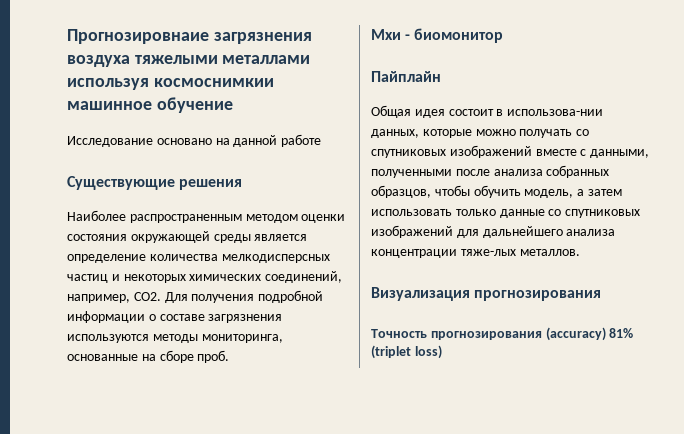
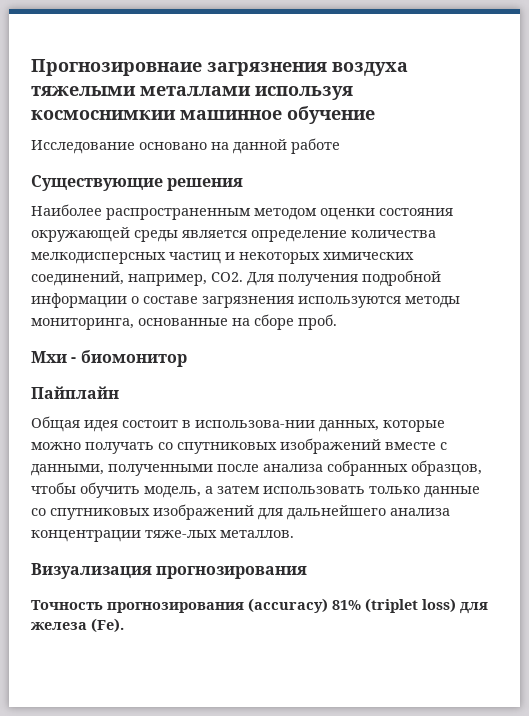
(442, 352) none -> [460,602,488,614] [31,618,124,633] для железа (Fe).

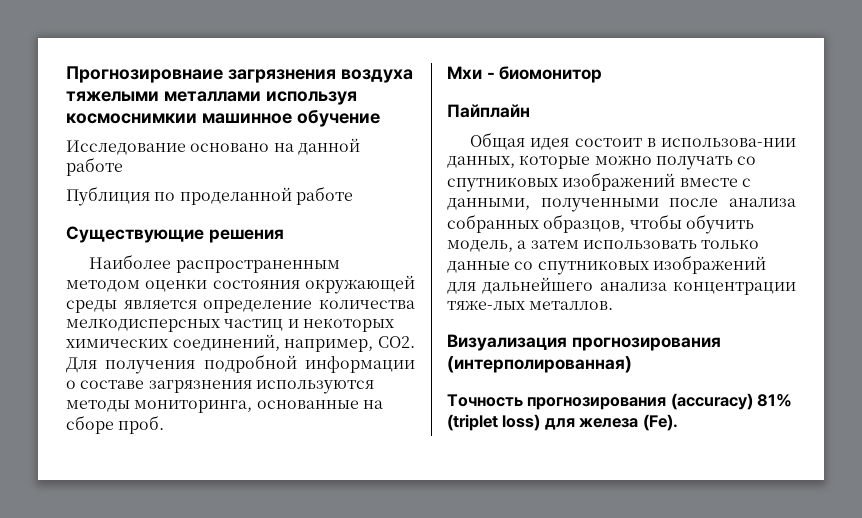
(340, 146) none -> [66,186,353,206] // Публиция по проделанной работе
(308, 572) none -> [447,356,632,373] (интерполированная)

